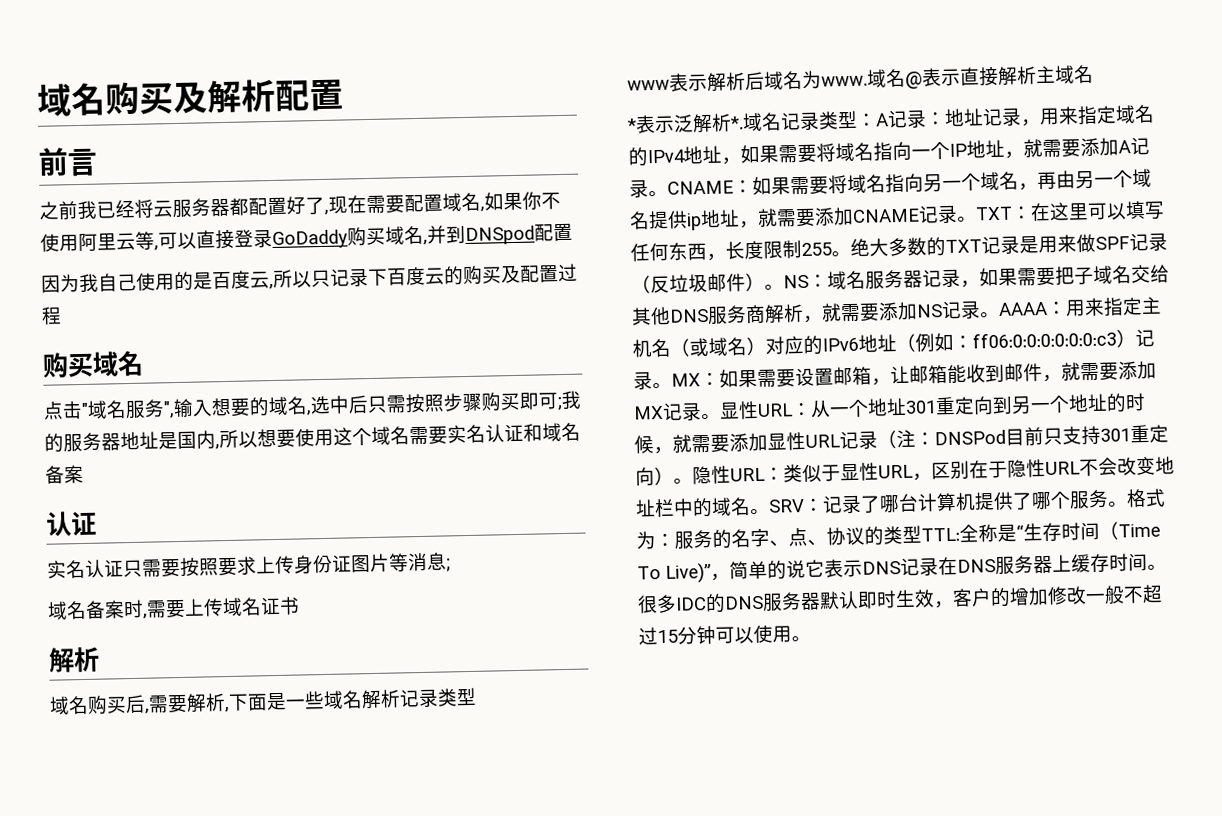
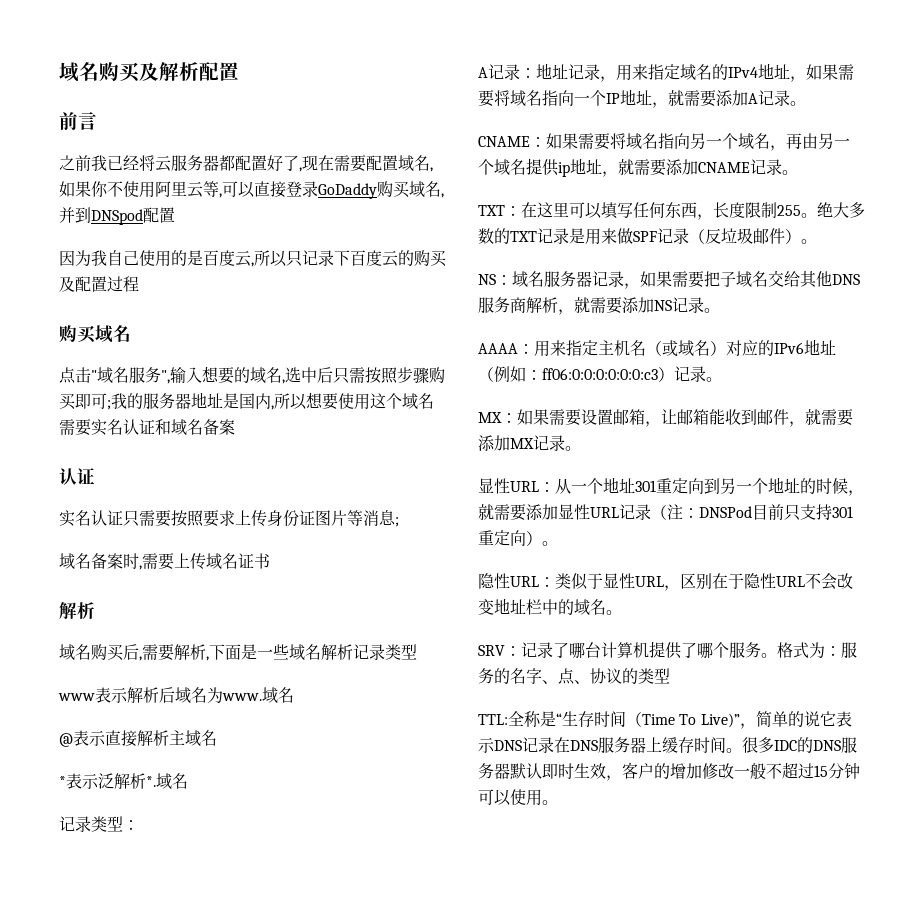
(906, 78) none -> (294, 695) //
(782, 121) none -> (188, 781) //
(877, 120) none -> (139, 825) //
(668, 193) none -> (806, 103) //
(977, 219) none -> (798, 172) //
(784, 287) none -> (817, 241) //
(1000, 314) none -> (720, 310) //
(672, 385) none -> (722, 379) //
(721, 416) none -> (581, 448) //
(693, 481) none -> (558, 543) //
(770, 511) none -> (622, 612) //
(922, 534) none -> (670, 676) //

